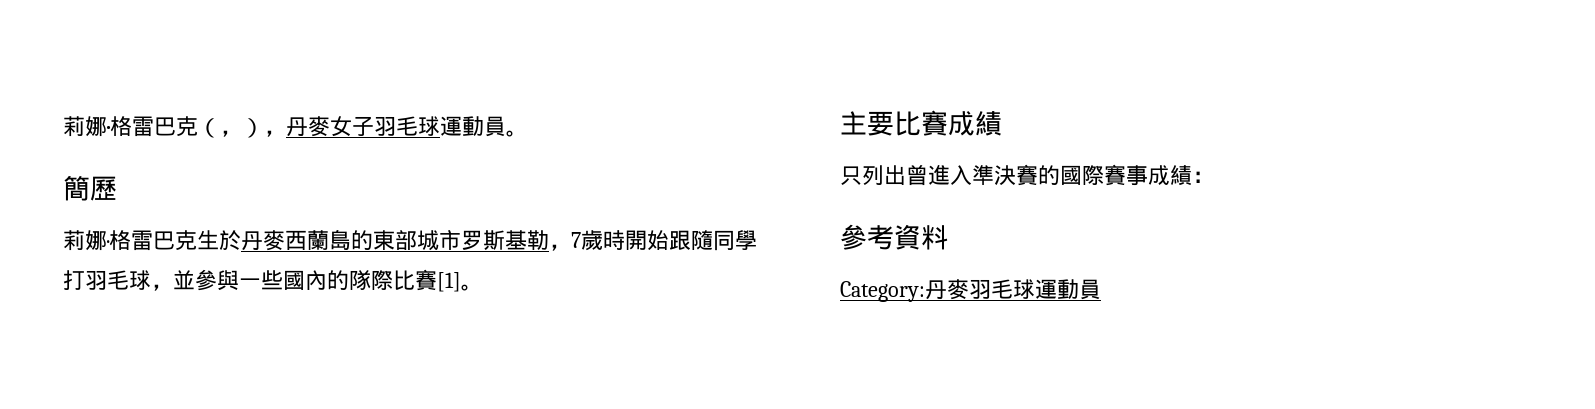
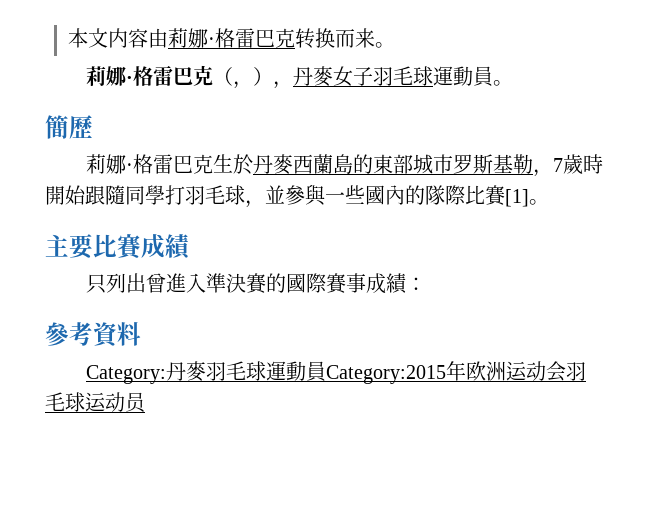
(63, 126) none -> [67,28,395,49] 本文内容由莉娜·格雷巴克转换而来。 //
(1101, 289) none -> [326,361,587,384] [45,392,147,413] Category:2015年欧洲运动会羽毛球运动员

